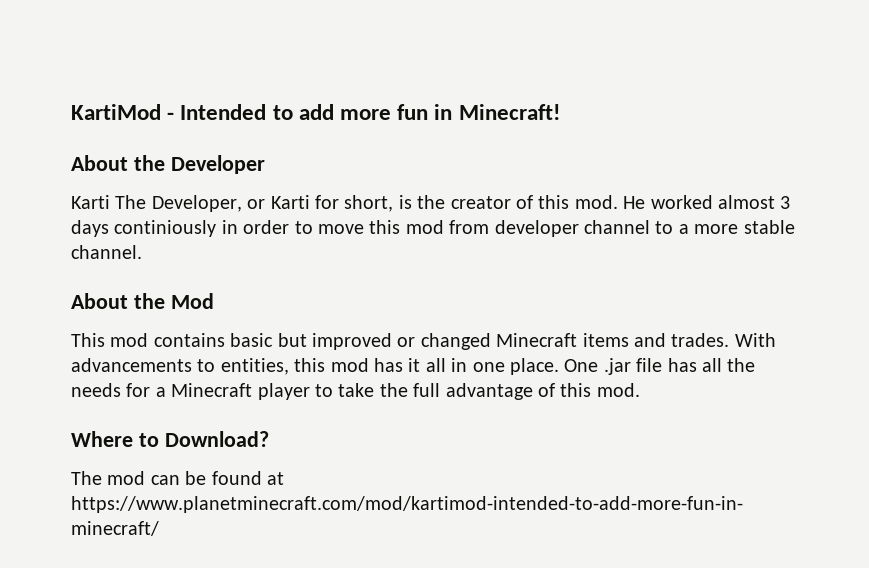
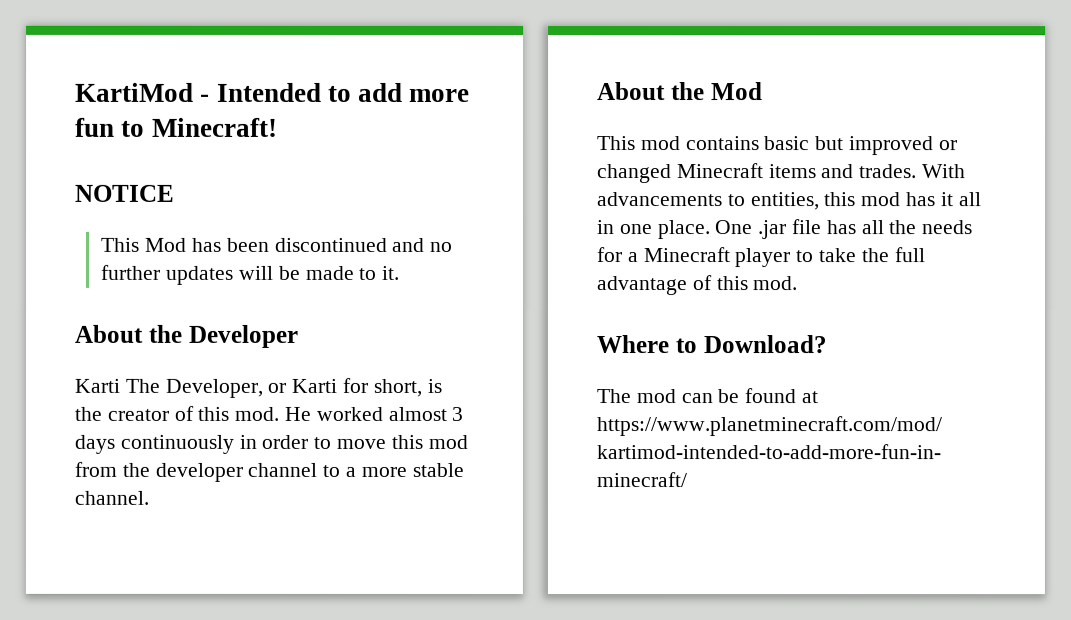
[434,104,453,120] in -> [121,120,146,137] to
(560, 112) none -> [75,184,175,202] [101,237,454,252] [101,264,401,285] // NOTICE // This Mod has been discontinued and no further updates will be made to it.
[114,220,217,237] continiously -> [119,434,234,454] continuously
(490, 227) none -> [121,462,150,477] the

